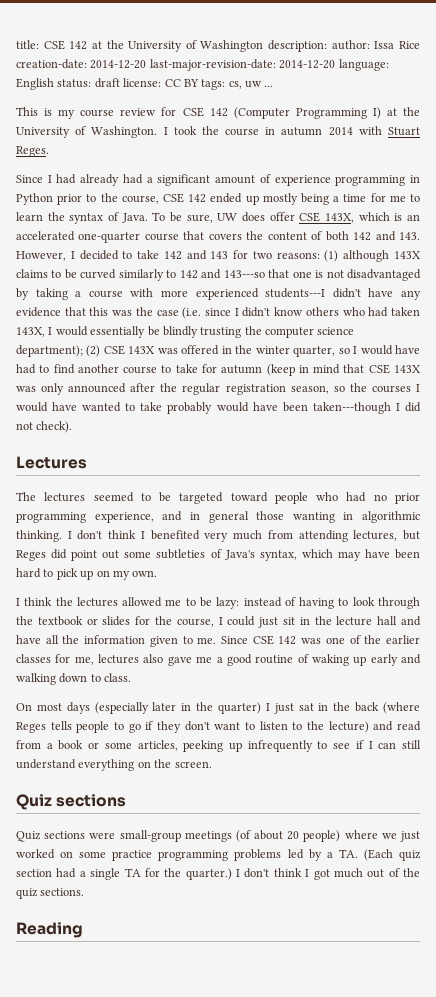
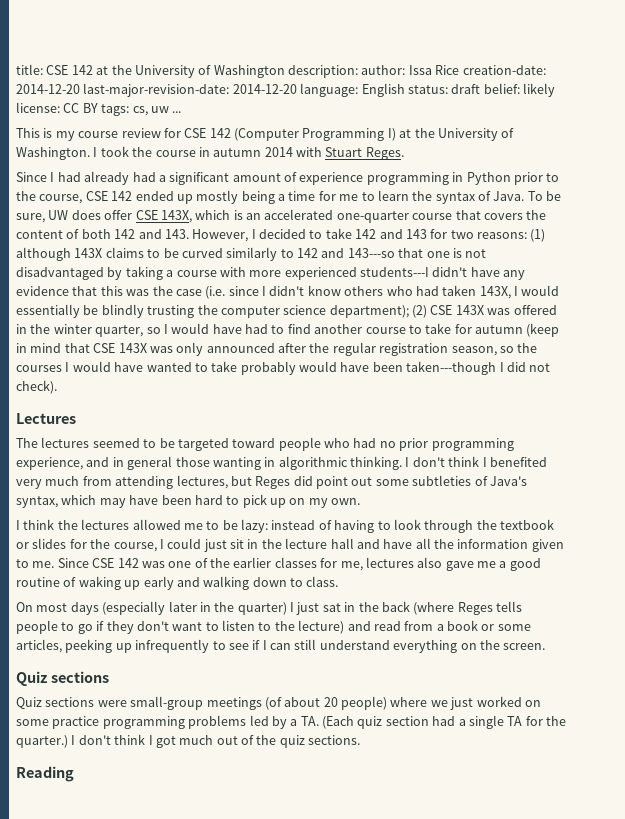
(120, 83) none -> [483,83,555,97] belief: likely

